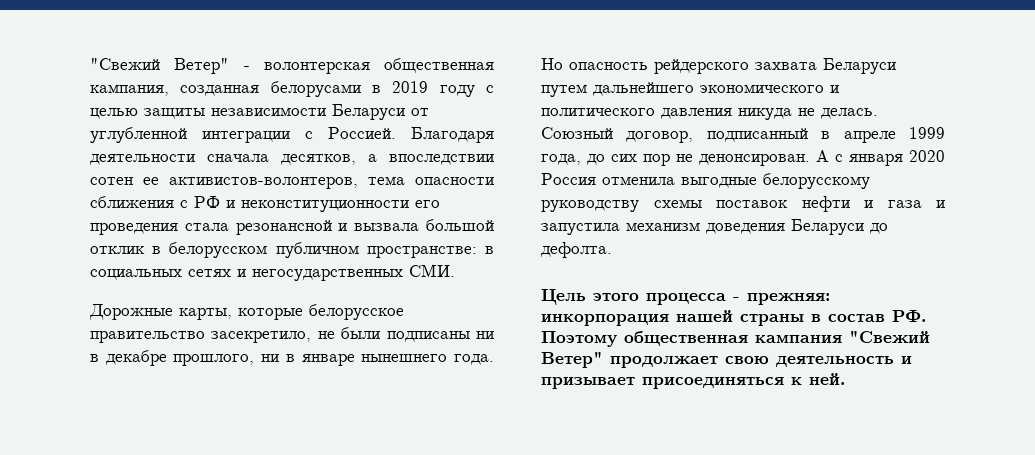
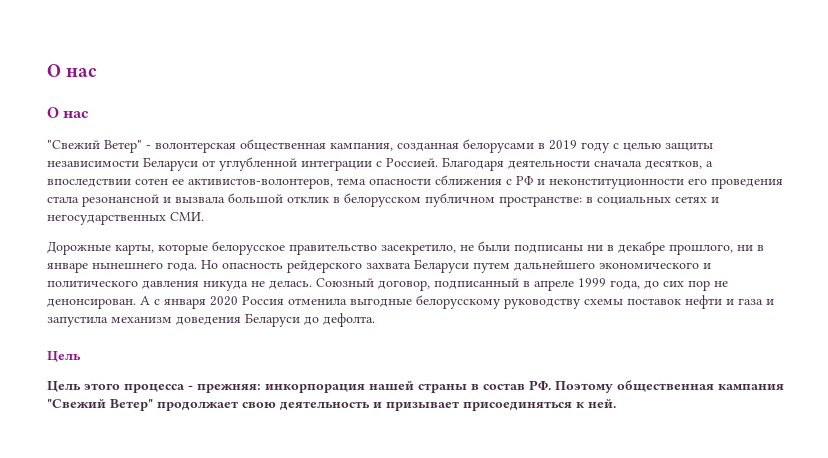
(90, 64) none -> [47,64,98,77] [47,107,90,118] О нас // О нас //
(586, 297) none -> [47,381,81,392] // Цель

